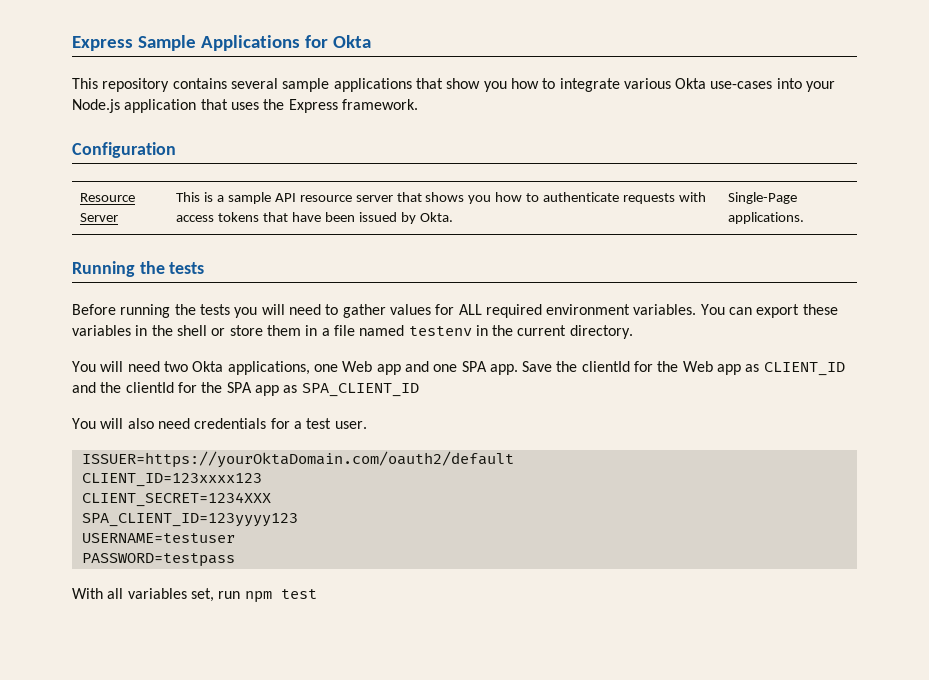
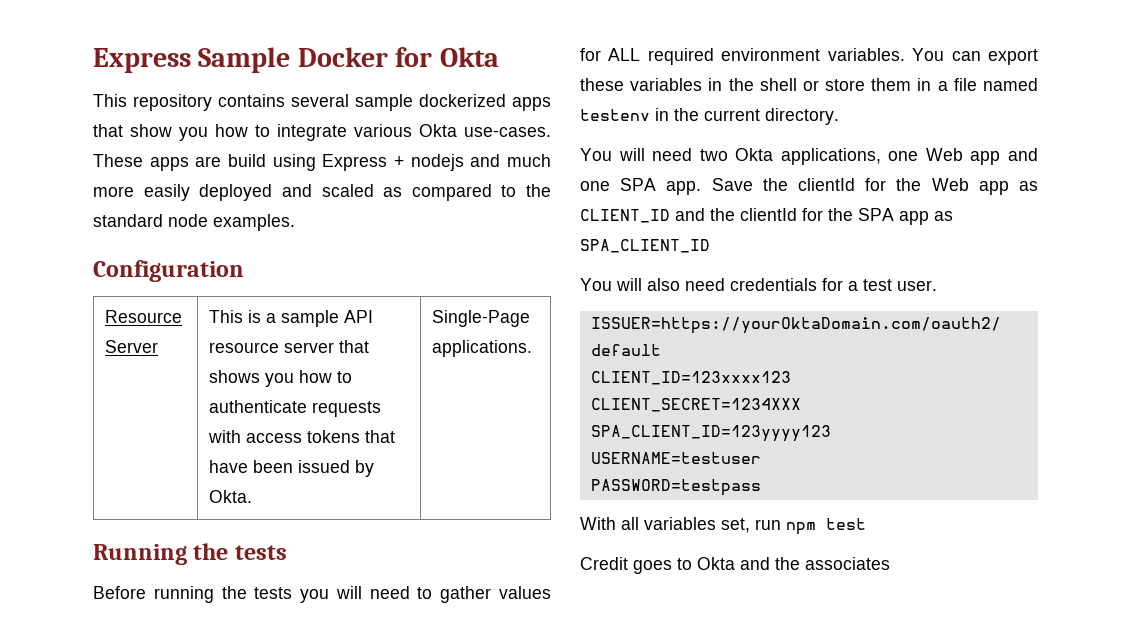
[200,35,300,51] Applications -> [297,47,388,67] Docker
[333,78,412,92] applications -> [419,94,551,111] dockerized apps
[710,78,836,92] [72,99,418,113] use-cases into your Node.js application that uses the Express framework. -> [464,127,551,137] [93,154,551,171] [93,184,551,201] [93,214,295,231] use-cases. These apps are build using Express + nodejs and much more easily deployed and scaled as compared to the standard node examples.
(317, 594) none -> [580,557,890,574] // Credit goes to Okta and the associates

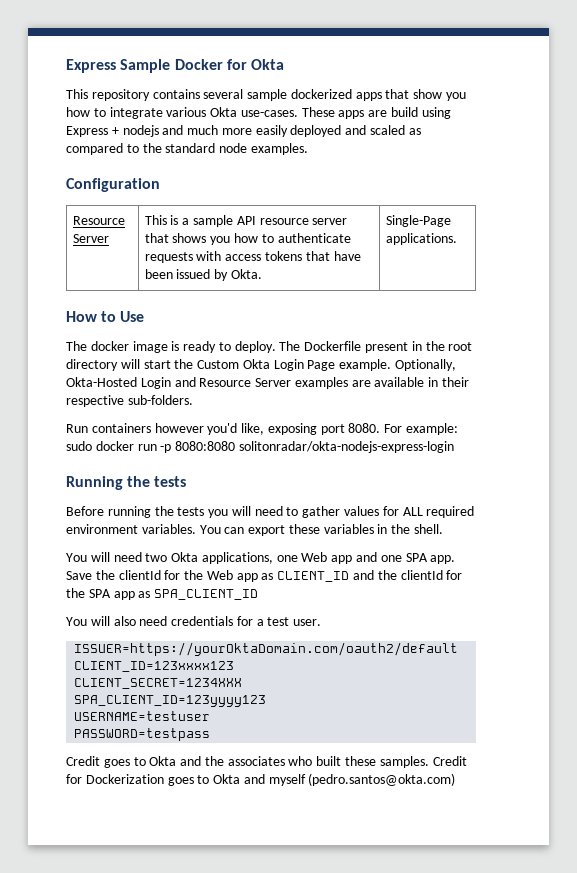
(533, 348) none -> [66,311,145,322] [66,341,473,353] [66,359,457,371] [66,377,470,389] [66,395,193,407] [66,423,459,435] [66,441,454,453] // How to Use // The docker image is ready to deploy. The Dockerfile present in the root directory will start the Custom Okta Login Page example. Optionally, Okta-Hosted Login and Resource Server examples are available in their respective sub-folders. // Run containers however you'd like, exposing port 8080. For example: sudo docker run -p 8080:8080 solitonradar/okta-nodejs-express-login
[759,78,1038,91] [580,108,839,125] shell or store them in a file named testenv in the current directory. -> [414,524,444,534] shell.
[580,517,866,535] // With all variables set, run npm test -> (211, 734) none
(890, 563) none -> [288,756,467,768] [66,773,456,786] who built these samples. Credit for Dockerization goes to Okta and myself (pedro.santos@okta.com)

